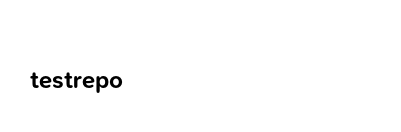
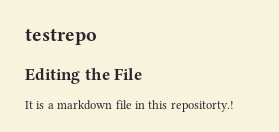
(123, 82) none -> [25,68,143,84] [25,100,234,112] // Editing the File // It is a markdown file in this repositorty.!

